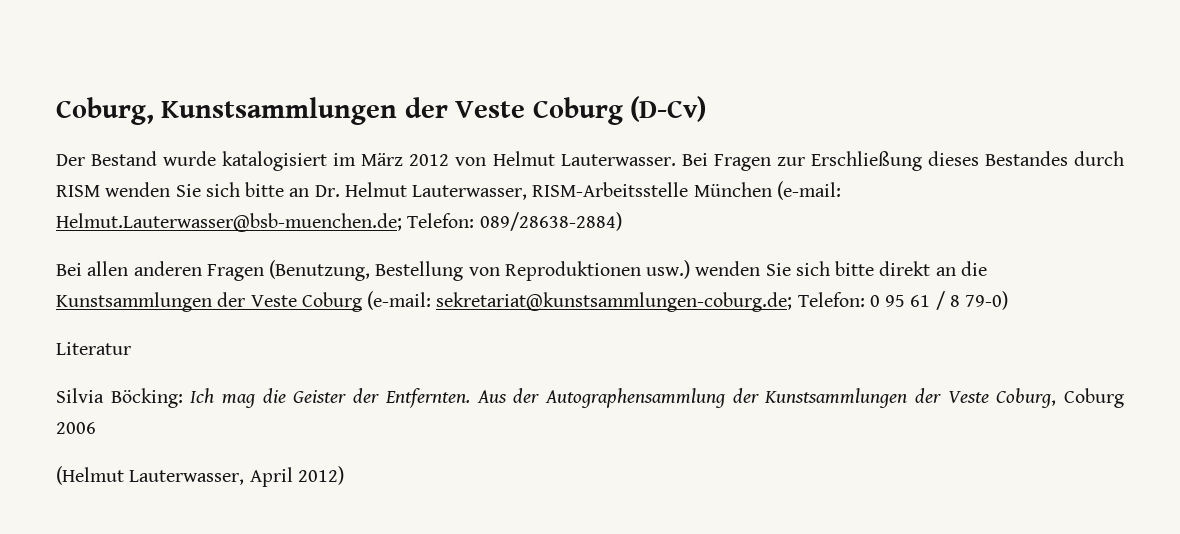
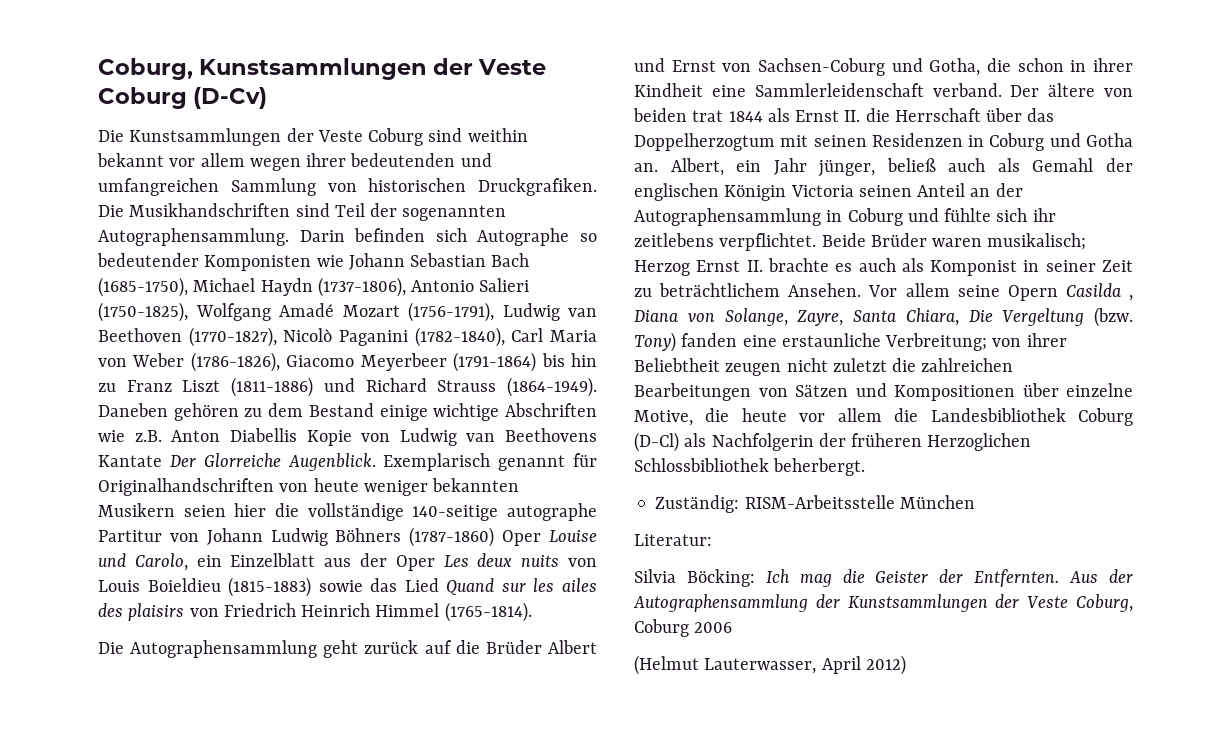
[56,151,1124,171] [56,181,841,200] [56,212,622,232] [56,260,987,281] [56,291,1009,312] [56,342,131,355] Der Bestand wurde katalogisiert im März 2012 von Helmut Lauterwasser. Bei Fragen zur Erschließung dieses Bestandes durch RISM wenden Sie sich bitte an Dr. Helmut Lauterwasser, RISM-Arbeitsstelle München (e-mail: Helmut.Lauterwasser@bsb-muenchen.de; Telefon: 089/28638-2884) // Bei allen anderen Fragen (Benutzung, Bestellung von Reproduktionen usw.) wenden Sie sich bitte direkt an die Kunstsammlungen der Veste Coburg (e-mail: sekretariat@kunstsammlungen-coburg.de; Telefon: 0 95 61 / 8 79-0) // Literatur -> [98,128,528,146] [97,153,492,171] [98,178,597,196] [98,203,507,221] [98,228,597,246] [97,253,530,271] [98,277,530,297] [98,302,597,322] [98,327,597,347] [98,352,597,372] [98,377,597,397] [98,403,597,421] [98,428,597,446] [98,453,597,471] [98,478,520,496] [98,503,597,521] [98,527,597,547] [98,553,597,571] [98,577,597,597] [98,602,532,622] [98,640,598,658] [634,58,1133,76] [634,83,1133,97] [633,108,1055,122] [634,133,1133,151] [634,158,1133,177] [634,183,1023,201] [634,208,1056,226] [634,233,1087,251] [634,258,1133,276] [634,283,1133,301] [634,307,1133,327] [634,332,1067,352] [634,358,1014,376] [634,383,1133,401] [634,408,1133,426] [634,432,1032,452] [634,458,866,476] [655,495,975,513] [634,534,712,546] Die Kunstsammlungen der Veste Coburg sind weithin bekannt vor allem wegen ihrer bedeutenden und umfangreichen Sammlung von historischen Druckgrafiken. Die Musikhandschriften sind Teil der sogenannten Autographensammlung. Darin befinden sich Autographe so bedeutender Komponisten wie Johann Sebastian Bach (1685-1750), Michael Haydn (1737-1806), Antonio Salieri (1750-1825), Wolfgang Amadé Mozart (1756-1791), Ludwig van Beethoven (1770-1827), Nicolò Paganini (1782-1840), Carl Maria von Weber (1786-1826), Giacomo Meyerbeer (1791-1864) bis hin zu Franz Liszt (1811-1886) und Richard Strauss (1864-1949). Daneben gehören zu dem Bestand einige wichtige Abschriften wie z.B. Anton Diabellis Kopie von Ludwig van Beethovens Kantate Der Glorreiche Augenblick. Exemplarisch genannt für Originalhandschriften von heute weniger bekannten Musikern seien hier die vollständige 140-seitige autographe Partitur von Johann Ludwig Böhners (1787-1860) Oper Louise und Carolo, ein Einzelblatt aus der Oper Les deux nuits von Louis Boieldieu (1815-1883) sowie das Lied Quand sur les ailes des plaisirs von Friedrich Heinrich Himmel (1765-1814). // Die Autographensammlung geht zurück auf die Brüder Albert und Ernst von Sachsen-Coburg und Gotha, die schon in ihrer Kindheit eine Sammlerleidenschaft verband. Der ältere von beiden trat 1844 als Ernst II. die Herrschaft über das Doppelherzogtum mit seinen Residenzen in Coburg und Gotha an. Albert, ein Jahr jünger, beließ auch als Gemahl der englischen Königin Victoria seinen Anteil an der Autographensammlung in Coburg und fühlte sich ihr zeitlebens verpflichtet. Beide Brüder waren musikalisch; Herzog Ernst II. brachte es auch als Komponist in seiner Zeit zu beträchtlichem Ansehen. Vor allem seine Opern Casilda , Diana von Solange, Zayre, Santa Chiara, Die Vergeltung (bzw. Tony) fanden eine erstaunliche Verbreitung; von ihrer Beliebtheit zeugen nicht zuletzt die zahlreichen Bearbeitungen von Sätzen und Kompositionen über einzelne Motive, die heute vor allem die Landesbibliothek Coburg (D-Cl) als Nachfolgerin der früheren Herzoglichen Schlossbibliothek beherbergt. // Zuständig: RISM-Arbeitsstelle München // Literatur:

